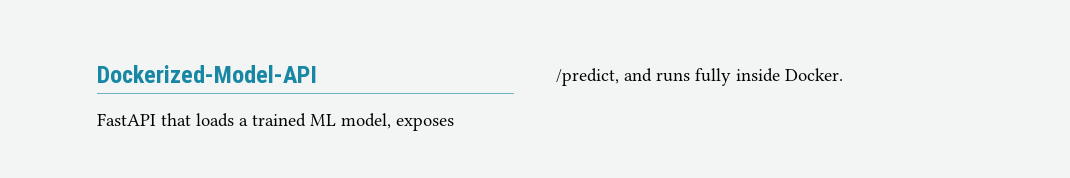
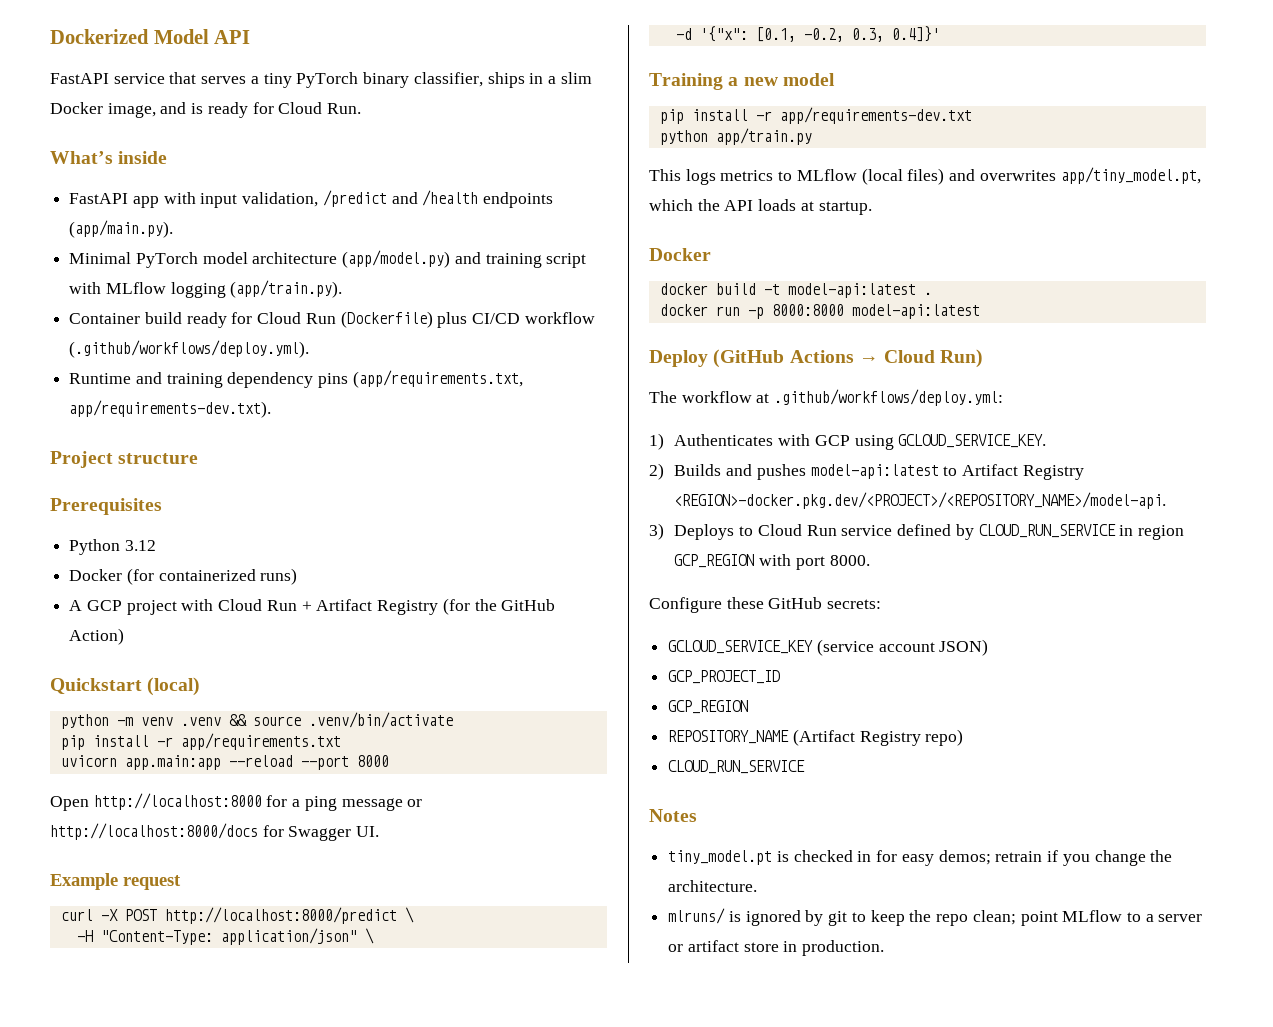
[97,65,317,83] [97,113,454,131] [556,68,843,86] Dockerized-Model-API // FastAPI that loads a trained ML model, exposes /predict, and runs fully inside Docker. -> [50,29,251,44] [50,72,592,88] [50,102,362,118] [50,151,168,164] [69,190,554,208] [69,220,174,238] [69,250,587,268] [69,280,343,298] [69,311,595,328] [69,340,310,358] [69,370,523,388] [69,400,272,418] [50,451,199,468] [50,498,162,515] [69,539,156,555] [69,568,298,585] [69,598,556,615] [69,628,125,645] [50,677,201,696] [60,712,453,729] [60,733,341,750] [60,755,389,770] [50,793,423,811] [50,823,380,841] [50,873,181,890] [60,907,414,924] [76,928,374,945] [675,26,940,42] [649,73,835,90] [659,107,972,124] [659,128,812,145] [649,167,1201,185] [649,199,872,215] [649,248,711,261] [659,283,932,298] [659,304,980,319] [649,349,984,368] [649,389,1004,406] [649,433,1047,450] [649,463,1084,480] [674,492,1167,509] [649,523,1185,540] [674,554,870,570] [649,597,882,613] [668,639,989,656] [668,670,781,684] [668,700,749,714] [668,729,964,746] [668,760,806,774] [649,809,697,822] [668,850,1173,866] [668,880,758,892] [668,908,1203,926] [668,940,885,956] Dockerized Model API // FastAPI service that serves a tiny PyTorch binary classifier, ships in a slim Docker image, and is ready for Cloud Run. // What’s inside // FastAPI app with input validation, /predict and /health endpoints (app/main.py). // Minimal PyTorch model architecture (app/model.py) and training script with MLflow logging (app/train.py). // Container build ready for Cloud Run (Dockerfile) plus CI/CD workflow (.github/workflows/deploy.yml). // Runtime and training dependency pins (app/requirements.txt, app/requirements-dev.txt). // Project structure // Prerequisites // Python 3.12 // Docker (for containerized runs) // A GCP project with Cloud Run + Artifact Registry (for the GitHub Action) // Quickstart (local) // python -m venv .venv && source .venv/bin/activate // pip install -r app/requirements.txt // uvicorn app.main:app --reload --port 8000 // Open http://localhost:8000 for a ping message or http://localhost:8000/docs for Swagger UI. // Example request // curl -X POST http://localhost:8000/predict \ // -H "Content-Type: application/json" \ // -d '{"x": [0.1, -0.2, 0.3, 0.4]}' // Training a new model // pip install -r app/requirements-dev.txt // python app/train.py // This logs metrics to MLflow (local files) and overwrites app/tiny_model.pt, which the API loads at startup. // Docker // docker build -t model-api:latest . // docker run -p 8000:8000 model-api:latest // Deploy (GitHub Actions → Cloud Run) // The workflow at .github/workflows/deploy.yml: // 1) Authenticates with GCP using GCLOUD_SERVICE_KEY. // 2) Builds and pushes model-api:latest to Artifact Registry <REGION>-docker.pkg.dev/<PROJECT>/<REPOSITORY_NAME>/model-api. // 3) Deploys to Cloud Run service defined by CLOUD_RUN_SERVICE in region GCP_REGION with port 8000. // Configure these GitHub secrets: // GCLOUD_SERVICE_KEY (service account JSON) // GCP_PROJECT_ID // GCP_REGION // REPOSITORY_NAME (Artifact Registry repo) // CLOUD_RUN_SERVICE // Notes // tiny_model.pt is checked in for easy demos; retrain if you change the architecture. // mlruns/ is ignored by git to keep the repo clean; point MLflow to a server or artifact store in production.

